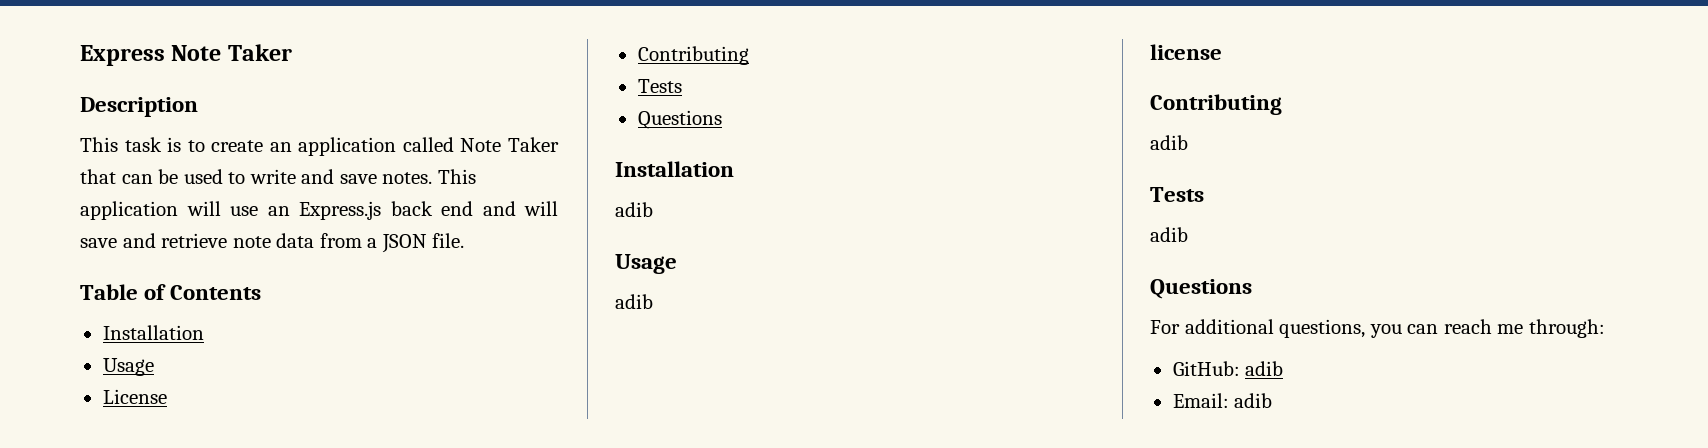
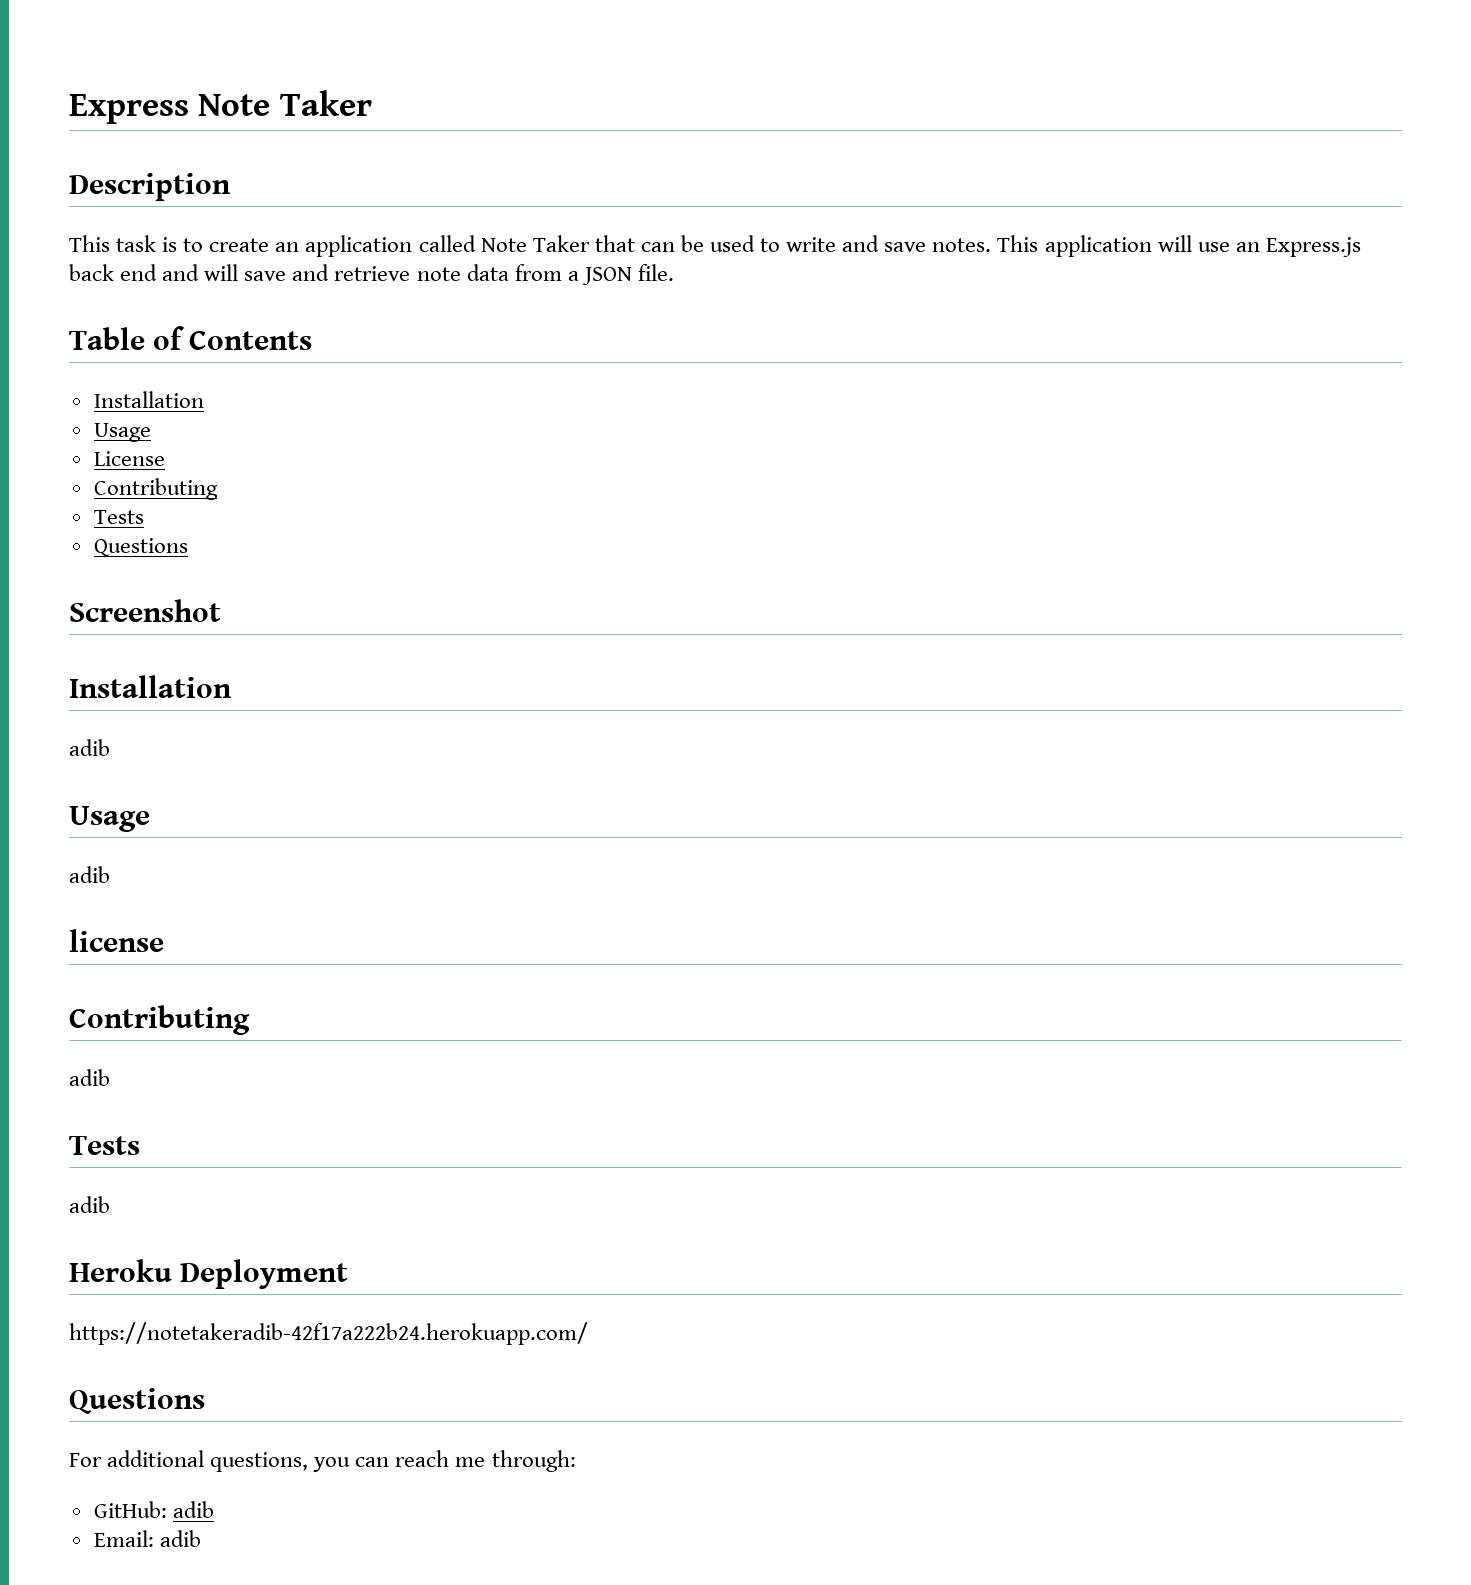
(722, 119) none -> [69,599,221,622] // Screenshot
(1188, 234) none -> [69,1259,349,1289] [69,1322,588,1345] // Heroku Deployment // https://notetakeradib-42f17a222b24.herokuapp.com/

